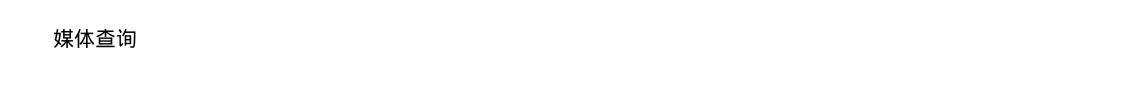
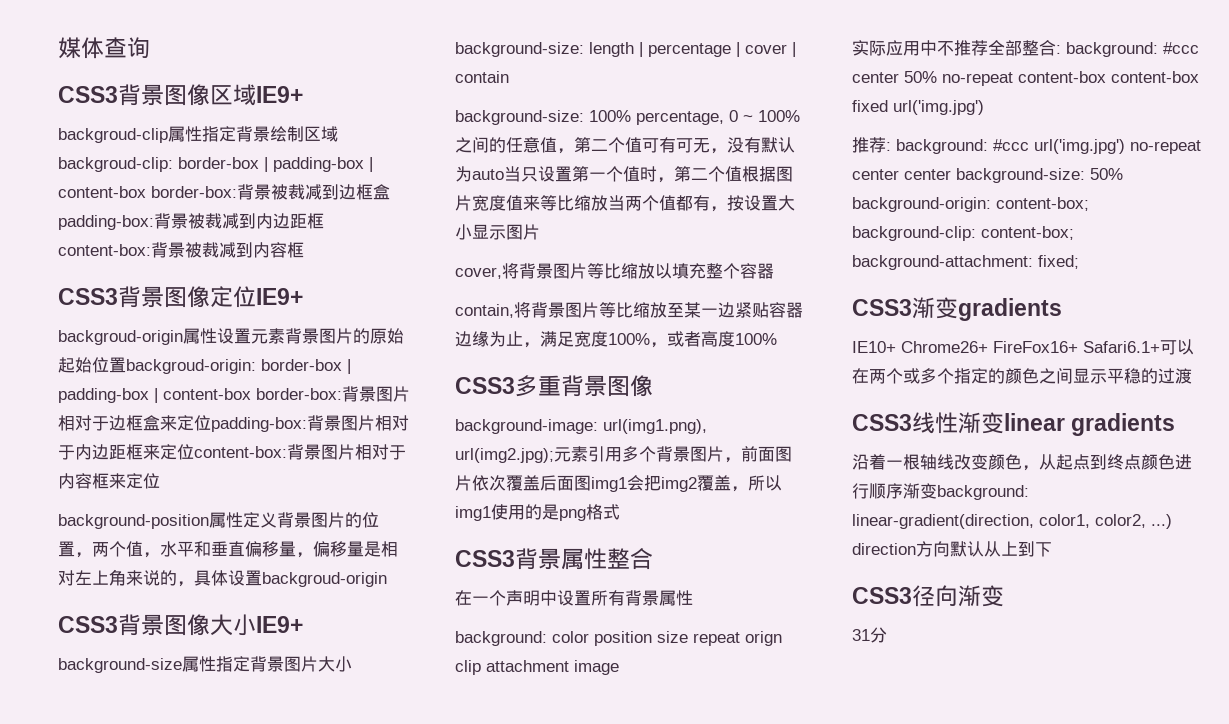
(137, 38) none -> [58,84,303,106] [58,126,338,143] [58,157,373,172] [58,184,390,200] [58,213,324,230] [58,242,304,258] [58,286,303,308] [58,328,404,345] [58,357,351,374] [58,386,410,403] [58,415,409,432] [58,444,406,460] [58,473,160,489] [58,512,379,529] [58,541,398,558] [58,569,387,587] [58,614,303,636] [58,656,352,673] [455,42,796,57] [455,71,509,83] [455,110,800,125] [455,137,795,154] [455,166,793,183] [455,195,795,212] [455,224,540,240] [455,263,774,279] [455,302,803,318] [455,331,777,348] [455,375,653,397] [455,419,707,434] [455,446,792,463] [455,475,782,492] [455,504,620,521] [455,548,653,570] [455,590,693,606] [455,631,782,646] [455,660,619,675] [852,40,1199,57] [852,71,1199,86] [852,100,984,115] [852,137,1201,154] [852,168,1123,183] [852,197,1089,212] [852,226,1074,241] [852,255,1079,270] [852,297,1062,321] [852,339,1194,355] [852,368,1192,384] [852,412,1176,436] [852,454,1192,471] [852,483,1029,500] [852,514,1172,529] [852,541,1052,557] [852,585,1004,607] [852,627,887,643] // CSS3背景图像区域IE9+ // backgroud-clip属性指定背景绘制区域backgroud-clip: border-box | padding-box | content-box border-box:背景被裁减到边框盒padding-box:背景被裁减到内边距框content-box:背景被裁减到内容框 // CSS3背景图像定位IE9+ // backgroud-origin属性设置元素背景图片的原始起始位置backgroud-origin: border-box | padding-box | content-box border-box:背景图片相对于边框盒来定位padding-box:背景图片相对于内边距框来定位content-box:背景图片相对于内容框来定位 // background-position属性定义背景图片的位置，两个值，水平和垂直偏移量，偏移量是相对左上角来说的，具体设置backgroud-origin // CSS3背景图像大小IE9+ // background-size属性指定背景图片大小background-size: length | percentage | cover | contain // background-size: 100% percentage, 0 ~ 100%之间的任意值，第二个值可有可无，没有默认为auto当只设置第一个值时，第二个值根据图片宽度值来等比缩放当两个值都有，按设置大小显示图片 // cover,将背景图片等比缩放以填充整个容器 // contain,将背景图片等比缩放至某一边紧贴容器边缘为止，满足宽度100%，或者高度100% // CSS3多重背景图像 // background-image: url(img1.png), url(img2.jpg);元素引用多个背景图片，前面图片依次覆盖后面图img1会把img2覆盖，所以img1使用的是png格式 // CSS3背景属性整合 // 在一个声明中设置所有背景属性 // background: color position size repeat orign clip attachment image // 实际应用中不推荐全部整合: background: #ccc center 50% no-repeat content-box content-box fixed url('img.jpg') // 推荐: background: #ccc url('img.jpg') no-repeat center center background-size: 50% background-origin: content-box; background-clip: content-box; background-attachment: fixed; // CSS3渐变gradients // IE10+ Chrome26+ FireFox16+ Safari6.1+可以在两个或多个指定的颜色之间显示平稳的过渡 // CSS3线性渐变linear gradients // 沿着一根轴线改变颜色，从起点到终点颜色进行顺序渐变background: linear-gradient(direction, color1, color2, ...) direction方向默认从上到下 // CSS3径向渐变 // 31分

